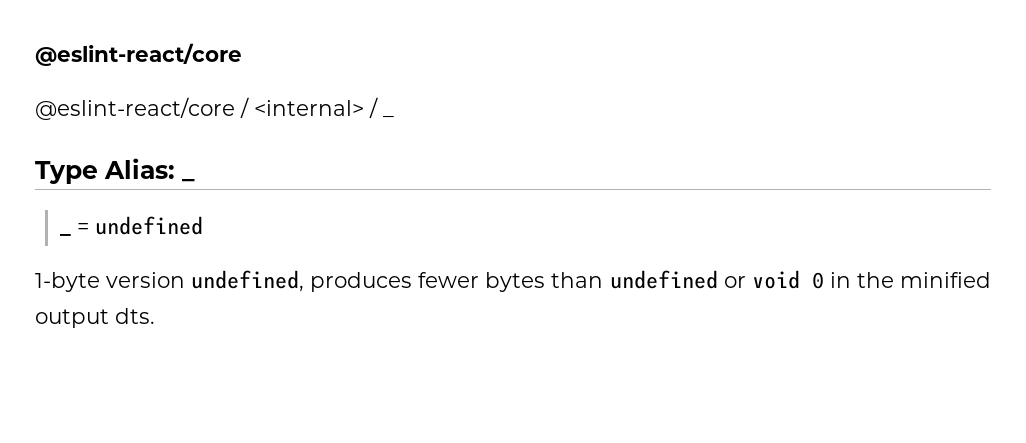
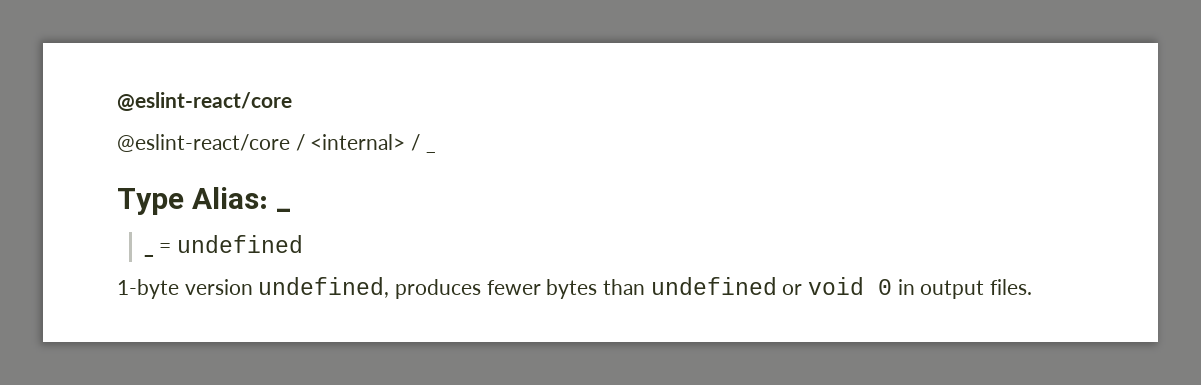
[856,272,991,288] [35,308,155,328] the minified output dts. -> [920,279,1033,299] output files.

